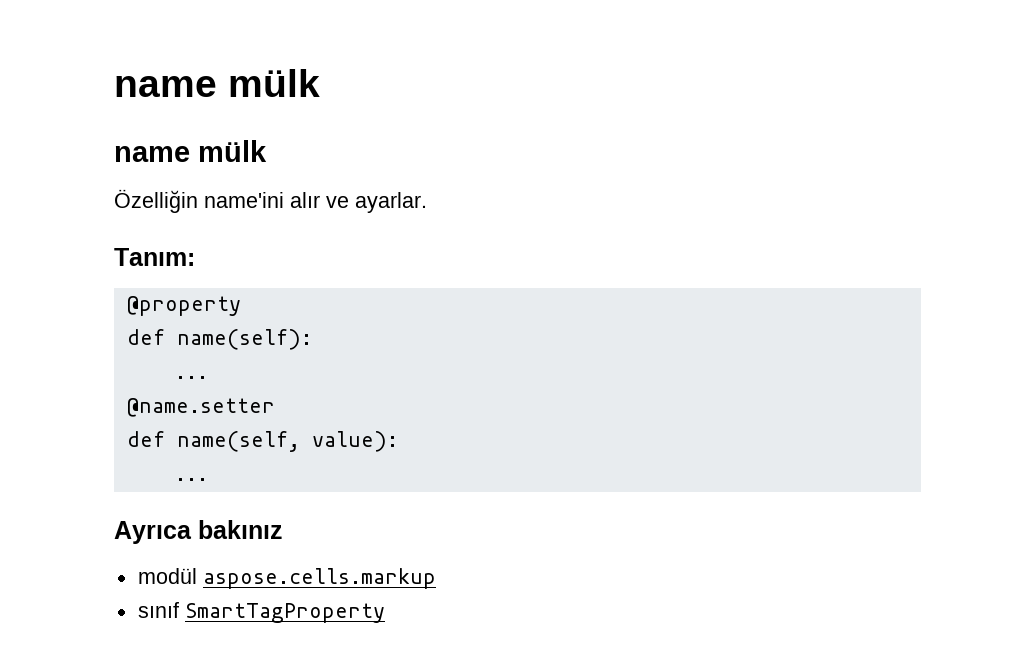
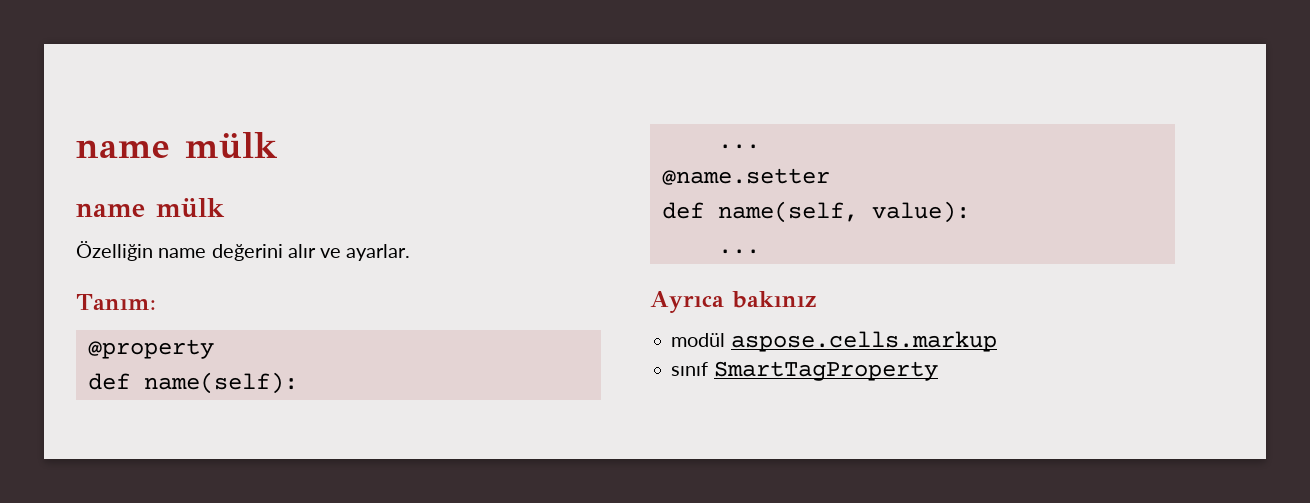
[204,192,284,208] name'ini -> [158,244,283,261] name değerini

